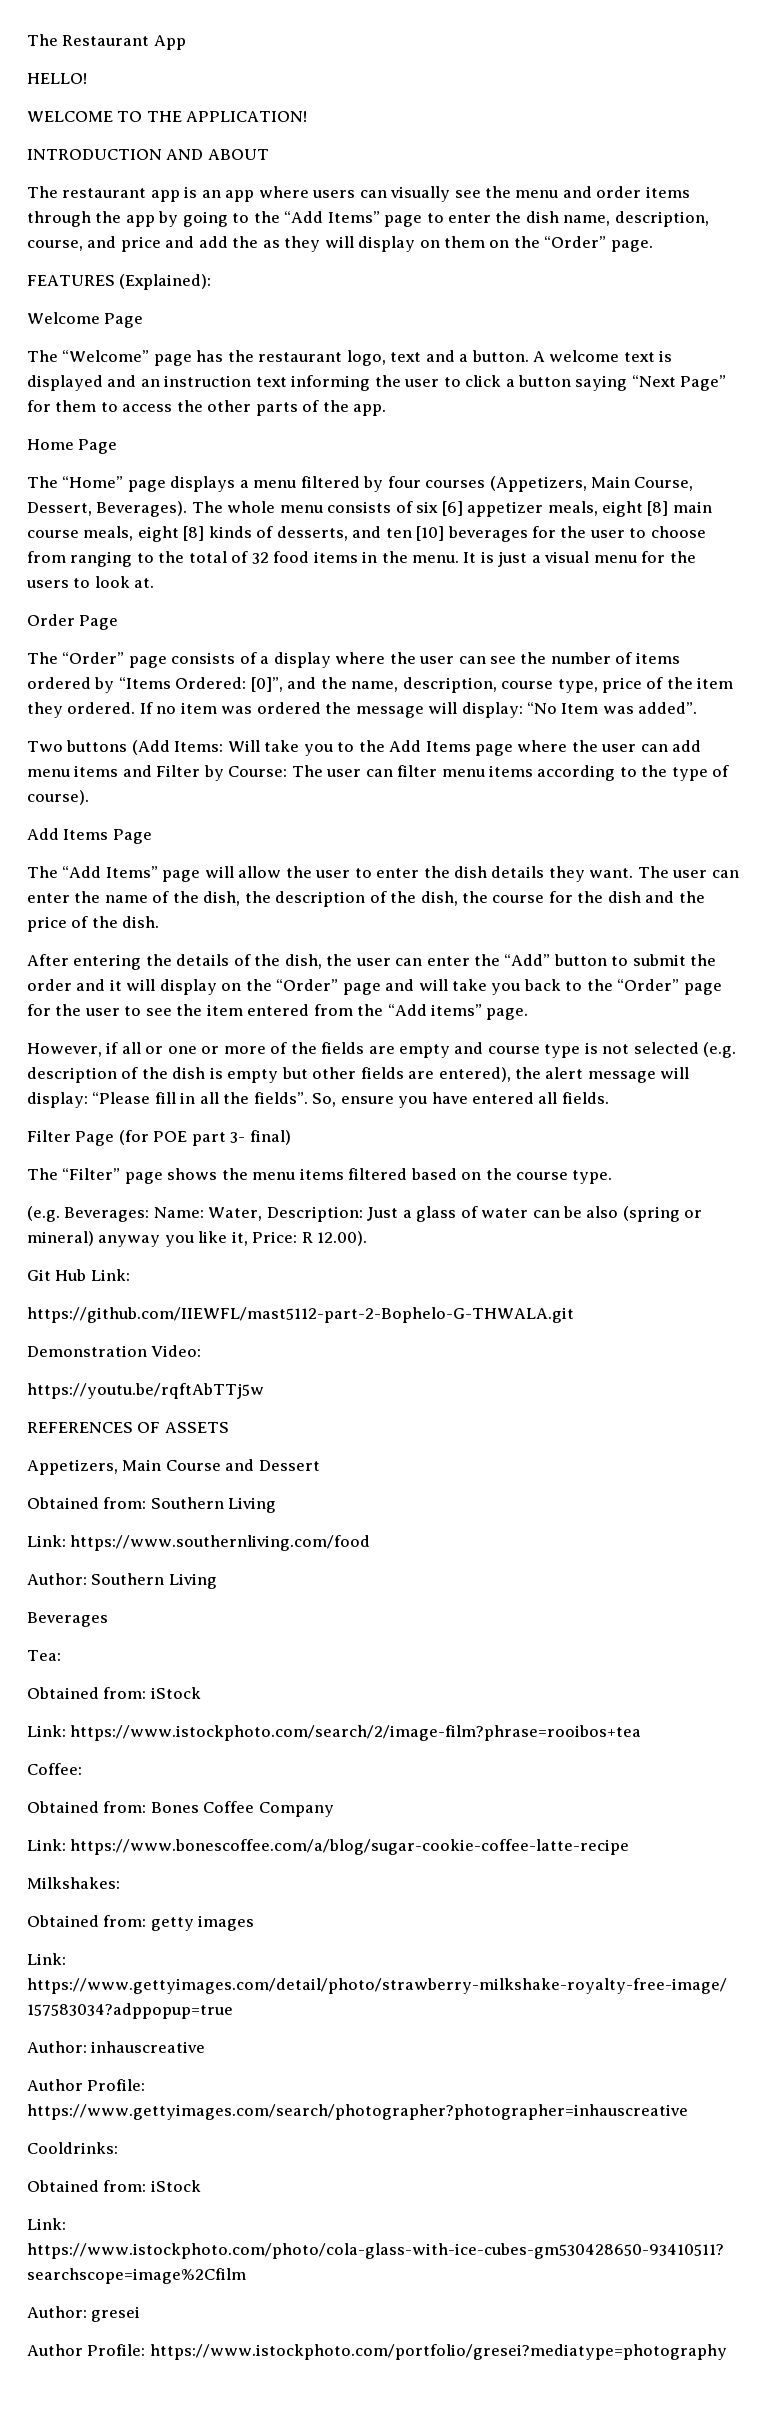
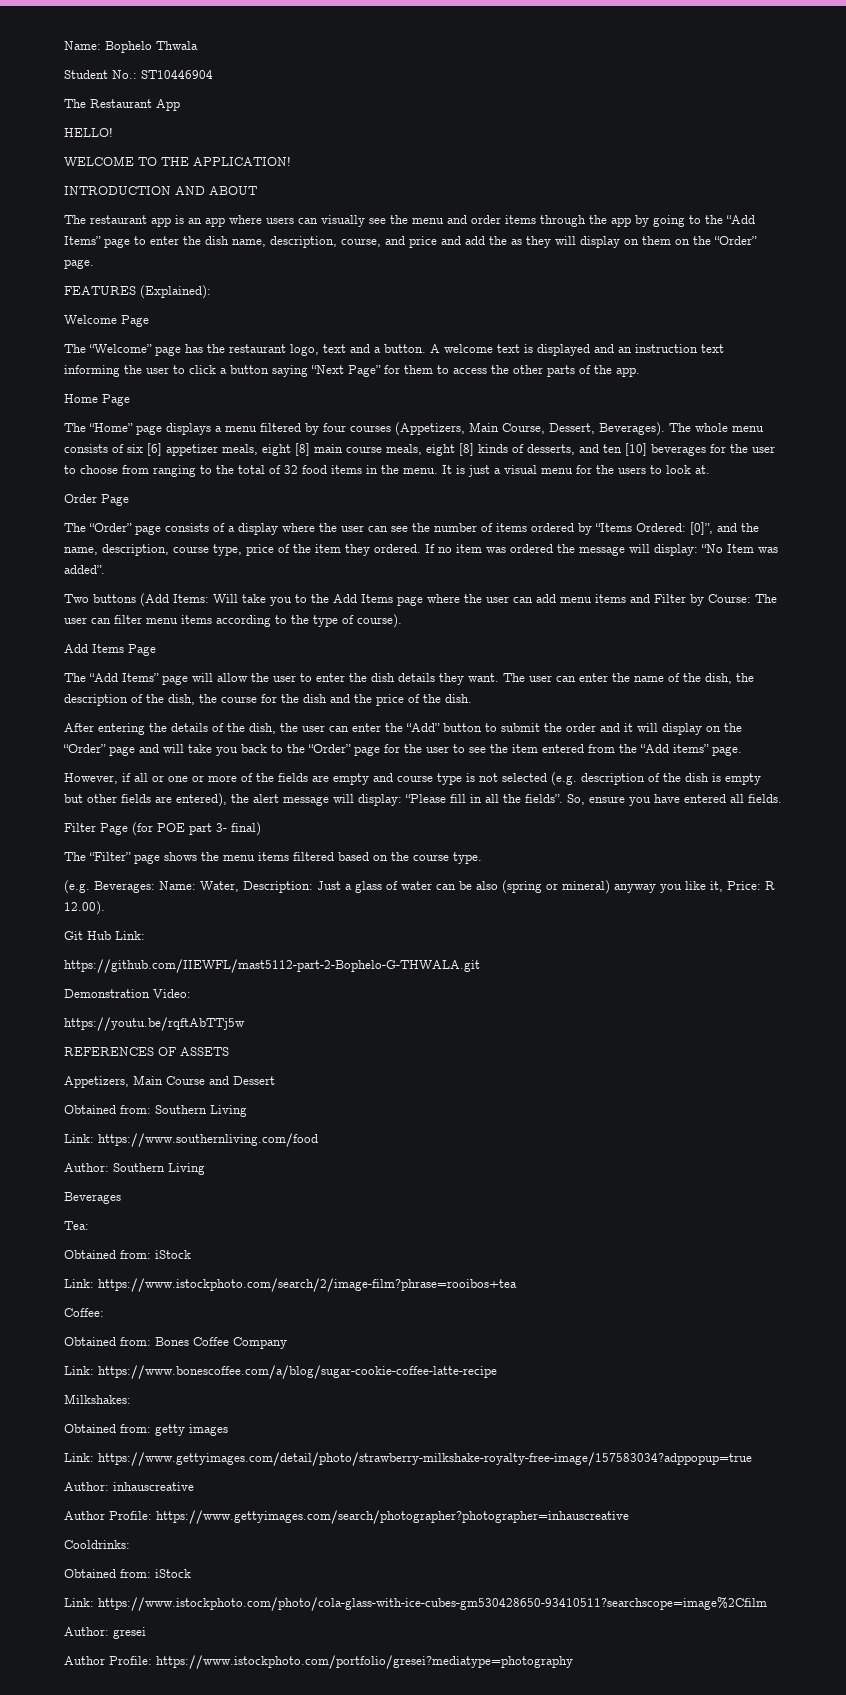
(27, 40) none -> [64,41,198,53] [64,70,213,79] Name: Bophelo Thwala // Student No.: ST10446904 //

